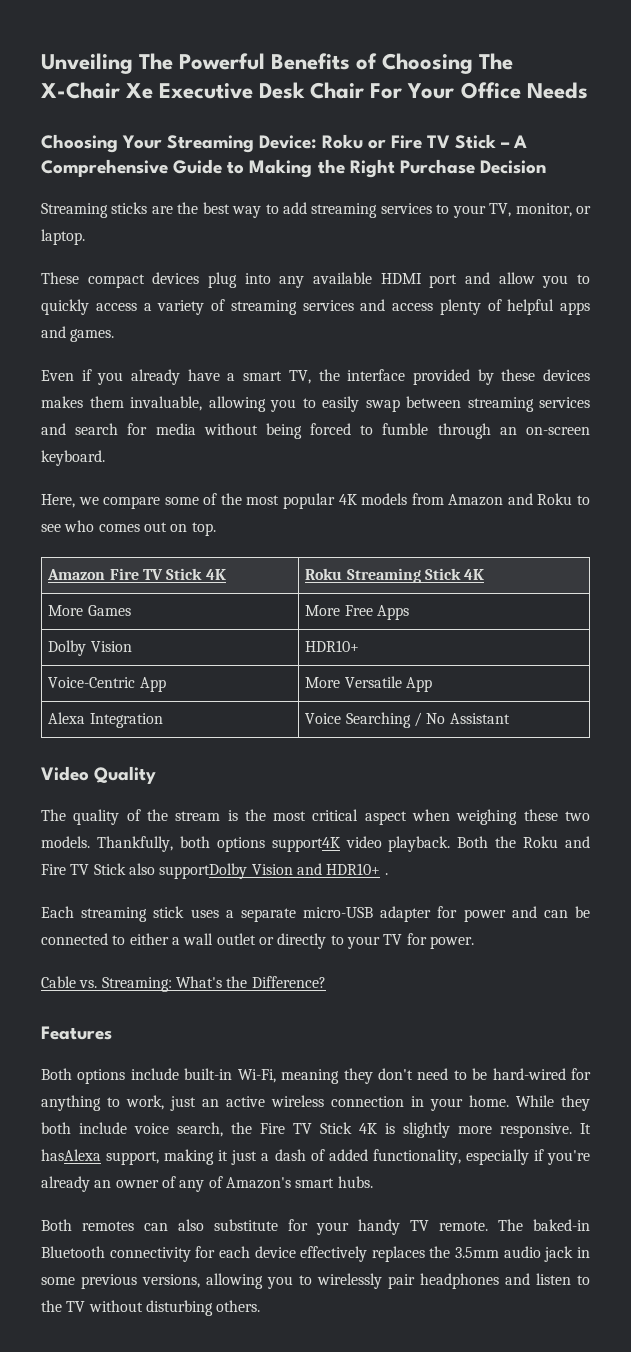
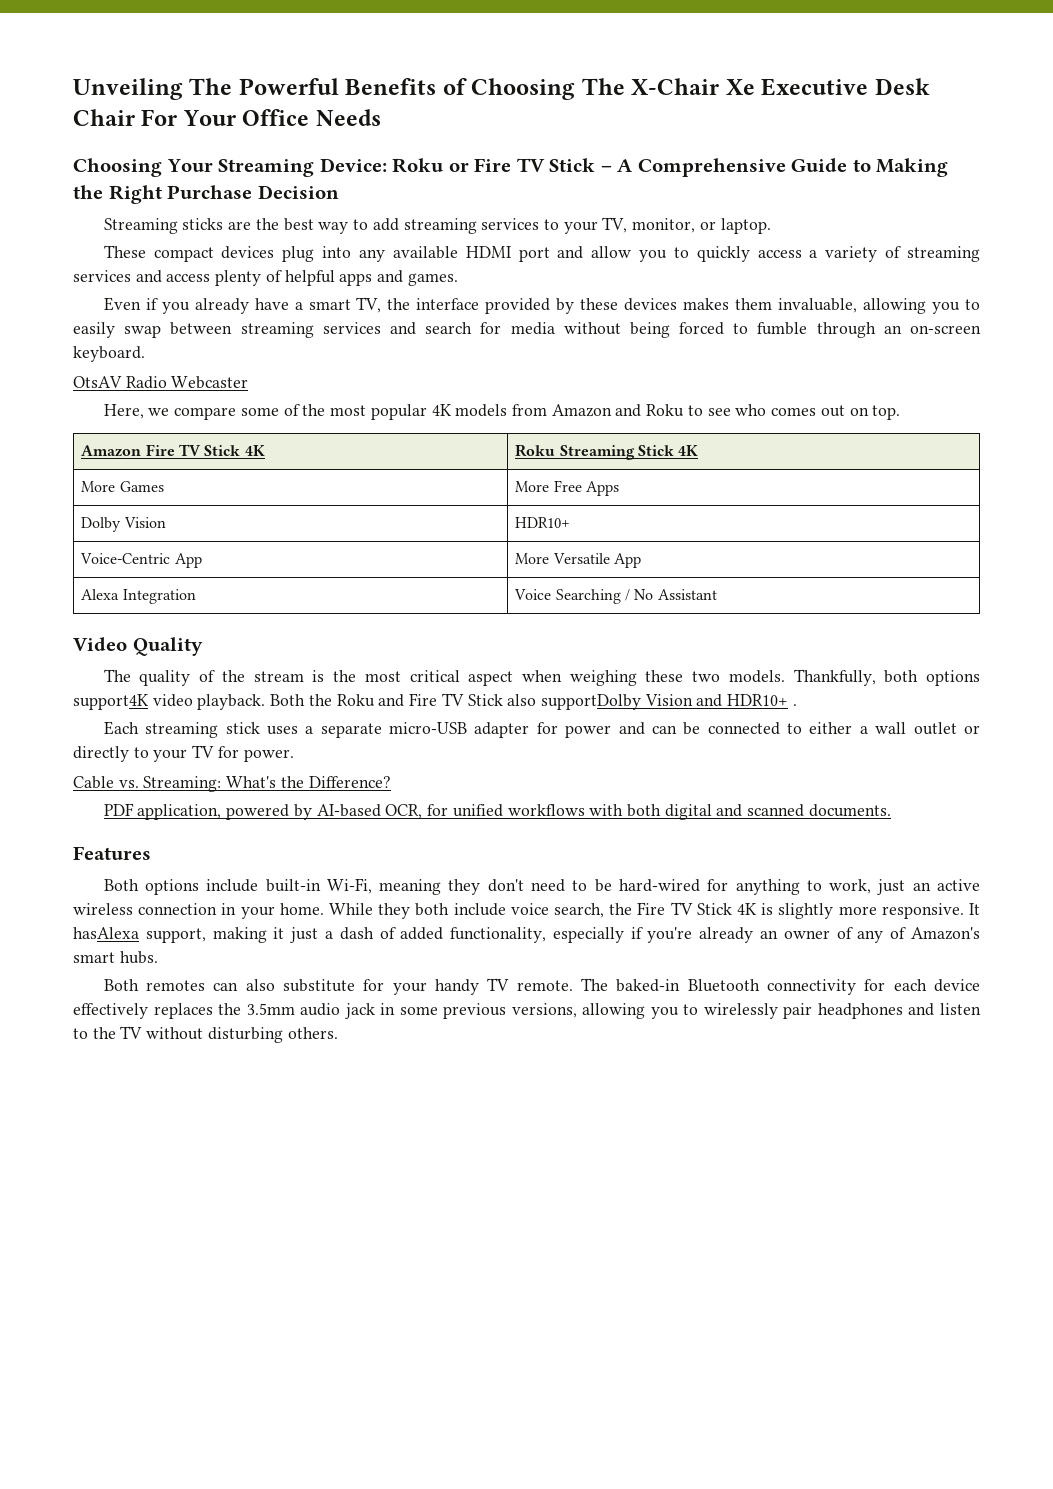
(105, 458) none -> [73,376,249,389] // OtsAV Radio Webcaster
(326, 982) none -> [103,803,891,820] // PDF application, powered by AI-based OCR, for unified workflows with both digital and scanned documents.

